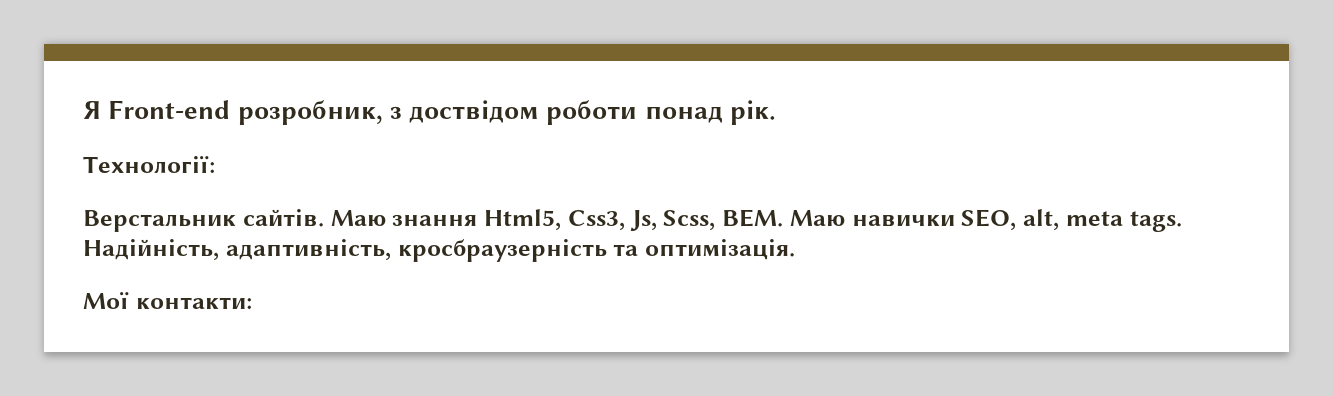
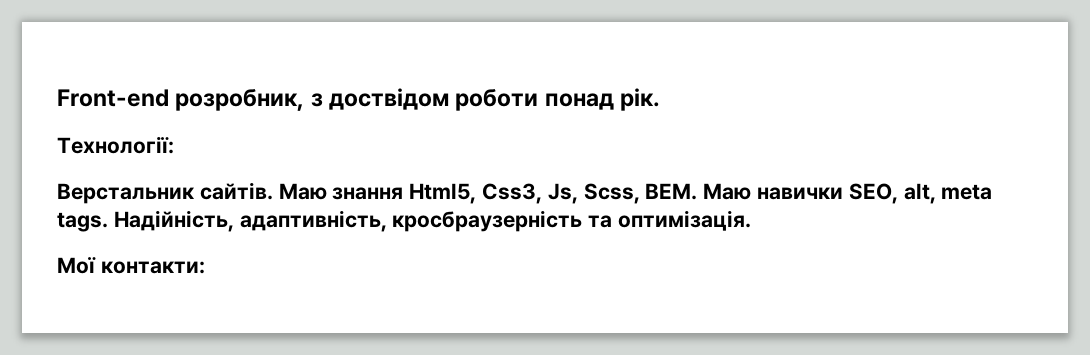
[83,101,101,119] Я -> (57, 98) none

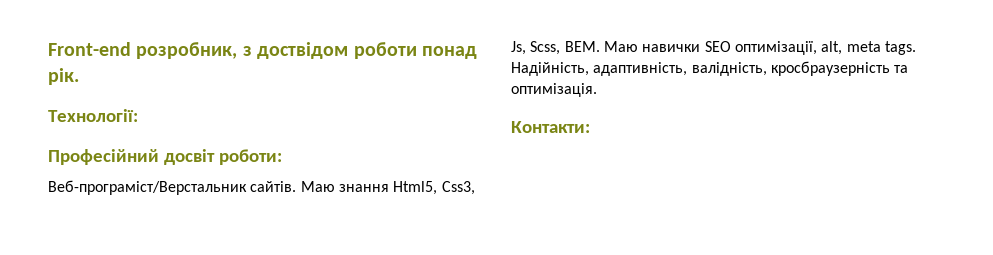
[57,183,195,204] Верстальник -> [48,149,282,165] [48,180,247,195] Професійний досвіт роботи: // Веб-програміст/Верстальник
[848,183,898,204] SEO, -> [704,41,817,55] SEO оптимізації,
(387, 221) none -> [691,62,767,76] валідність,
[57,257,205,274] Мої контакти: -> [511,121,590,133] Контакти:

